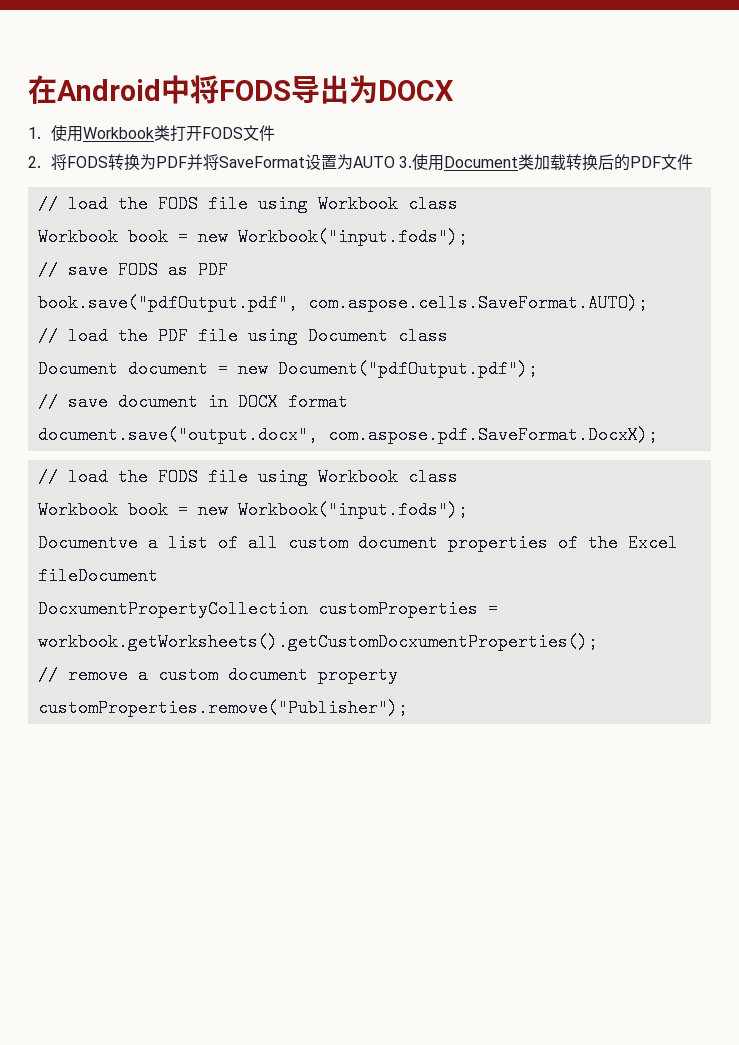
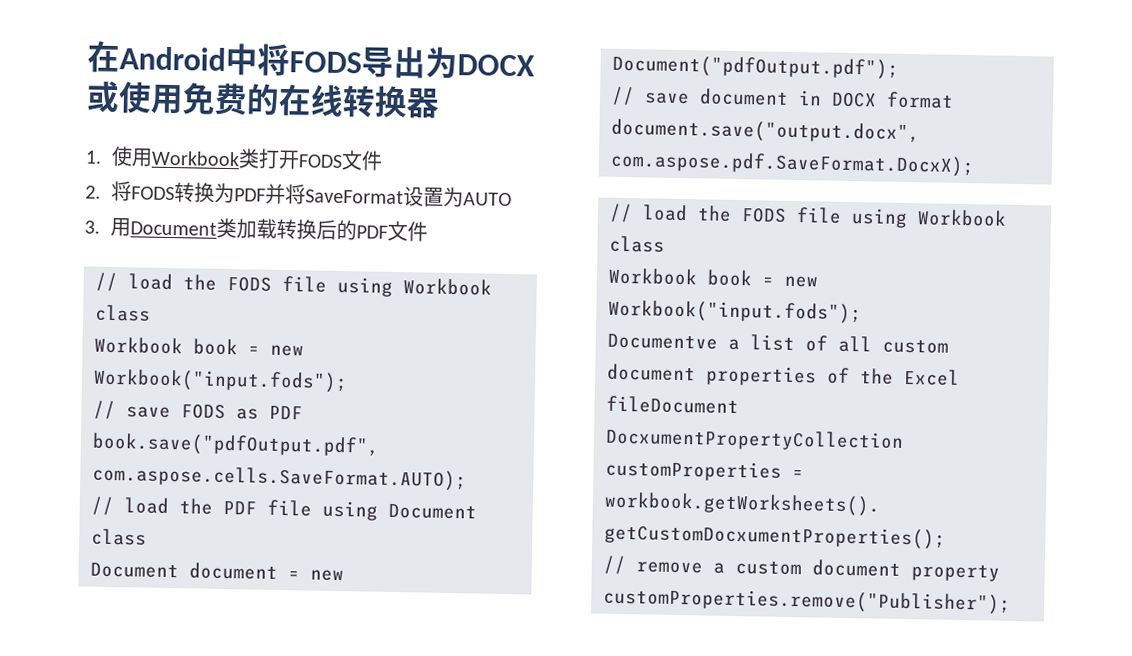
(454, 90) none -> [86,80,440,119] 或使用免费的在线转换器
[398,154,428,170] 3.使 -> [84,220,100,234] // 3.

